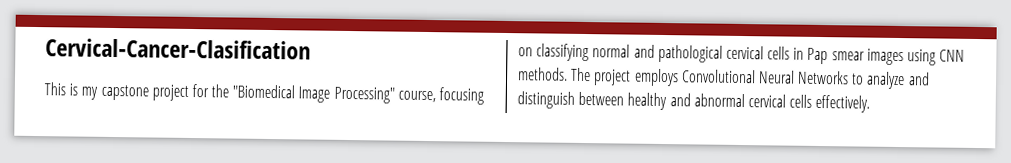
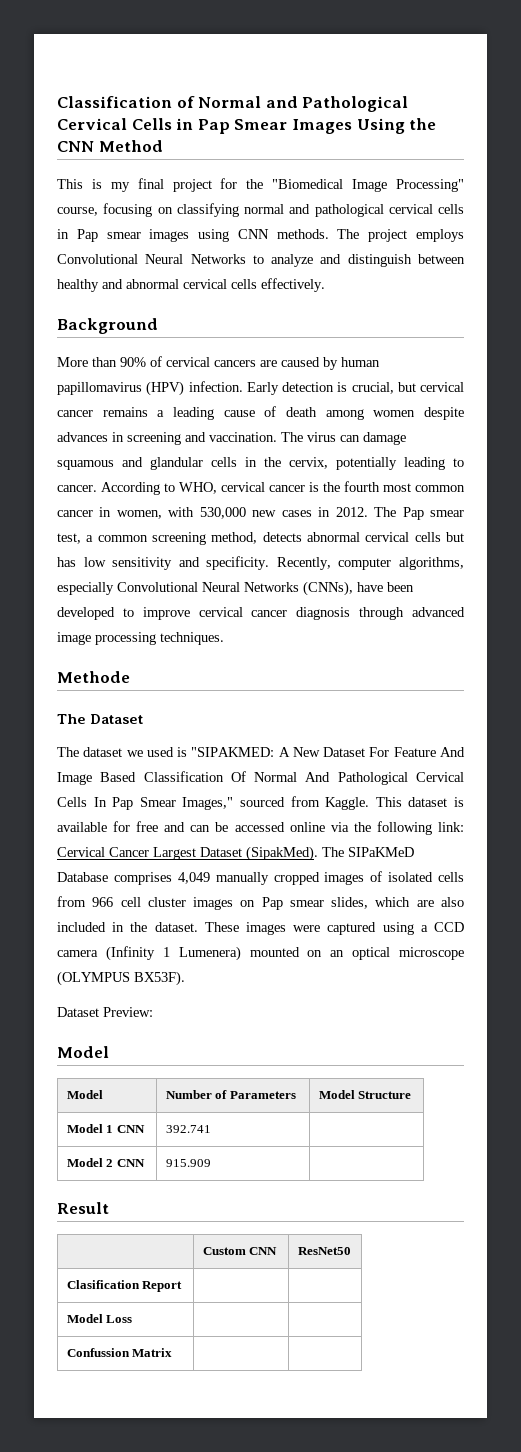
[45,38,311,60] Cervical-Cancer-Clasification -> [57,96,409,112] [57,118,437,134] [57,140,163,152] Classification of Normal and Pathological Cervical Cells in Pap Smear Images Using the CNN Method
[100,84,149,101] capstone -> [137,178,164,189] final
(871, 103) none -> [57,318,158,334] [57,356,380,370] [57,381,464,396] [57,406,465,420] [57,432,406,445] [57,457,464,470] [57,481,465,495] [57,507,464,520] [57,532,464,545] [57,556,464,570] [57,581,414,596] [57,607,465,620] [57,632,224,645] [57,671,130,683] [57,714,144,724] [57,747,465,757] [57,771,464,785] [57,796,465,810] [57,821,464,835] [57,846,414,861] [57,871,464,885] [57,896,464,910] [57,922,464,935] [57,946,464,961] [57,971,185,986] [57,1007,153,1017] [57,1046,109,1058] [66,1090,103,1099] [165,1090,296,1099] [318,1090,412,1099] [66,1124,145,1133] [165,1125,211,1133] [66,1158,145,1167] [165,1159,211,1167] [57,1202,109,1214] [202,1247,278,1255] [297,1247,351,1255] [66,1280,183,1292] [66,1314,133,1323] [66,1348,173,1357] // Background // More than 90% of cervical cancers are caused by human papillomavirus (HPV) infection. Early detection is crucial, but cervical cancer remains a leading cause of death among women despite advances in screening and vaccination. The virus can damage squamous and glandular cells in the cervix, potentially leading to cancer. According to WHO, cervical cancer is the fourth most common cancer in women, with 530,000 new cases in 2012. The Pap smear test, a common screening method, detects abnormal cervical cells but has low sensitivity and specificity. Recently, computer algorithms, especially Convolutional Neural Networks (CNNs), have been developed to improve cervical cancer diagnosis through advanced image processing techniques. // Methode // The Dataset // The dataset we used is "SIPAKMED: A New Dataset For Feature And Image Based Classification Of Normal And Pathological Cervical Cells In Pap Smear Images," sourced from Kaggle. This dataset is available for free and can be accessed online via the following link: Cervical Cancer Largest Dataset (SipakMed). The SIPaKMeD Database comprises 4,049 manually cropped images of isolated cells from 966 cell cluster images on Pap smear slides, which are also included in the dataset. These images were captured using a CCD camera (Infinity 1 Lumenera) mounted on an optical microscope (OLYMPUS BX53F). // Dataset Preview: // Model // Model | Number of Parameters | Model Structure // Model 1 CNN | 392.741 | // Model 2 CNN | 915.909 | // Result // | Custom CNN | ResNet50 // Clasification Report | | // Model Loss | | // Confussion Matrix | |

